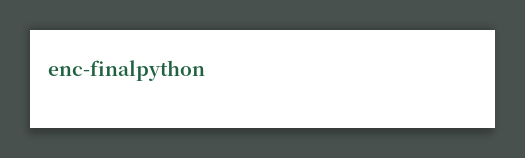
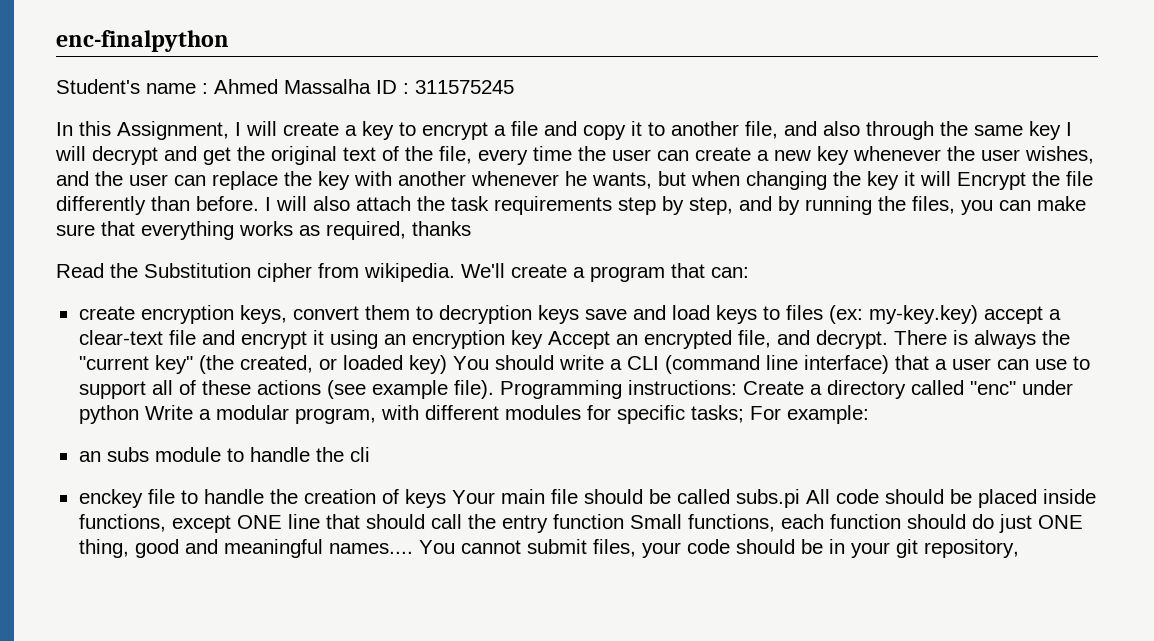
(205, 70) none -> [56,79,514,94] [56,121,1072,140] [55,146,1094,165] [56,171,1093,190] [56,196,1086,215] [56,221,471,240] [56,263,749,282] [78,305,1061,324] [78,330,1070,349] [78,355,1090,374] [78,380,1073,399] [78,405,869,424] [78,447,370,462] [78,489,1096,508] [78,514,1083,533] [78,539,1019,558] // Student's name : Ahmed Massalha ID : 311575245 // In this Assignment, I will create a key to encrypt a file and copy it to another file, and also through the same key I will decrypt and get the original text of the file, every time the user can create a new key whenever the user wishes, and the user can replace the key with another whenever he wants, but when changing the key it will Encrypt the file differently than before. I will also attach the task requirements step by step, and by running the files, you can make sure that everything works as required, thanks // Read the Substitution cipher from wikipedia. We'll create a program that can: // create encryption keys, convert them to decryption keys save and load keys to files (ex: my-key.key) accept a clear-text file and encrypt it using an encryption key Accept an encrypted file, and decrypt. There is always the "current key" (the created, or loaded key) You should write a CLI (command line interface) that a user can use to support all of these actions (see example file). Programming instructions: Create a directory called "enc" under python Write a modular program, with different modules for specific tasks; For example: // an subs module to handle the cli // enckey file to handle the creation of keys Your main file should be called subs.pi All code should be placed inside functions, except ONE line that should call the entry function Small functions, each function should do just ONE thing, good and meaningful names.... You cannot submit files, your code should be in your git repository,

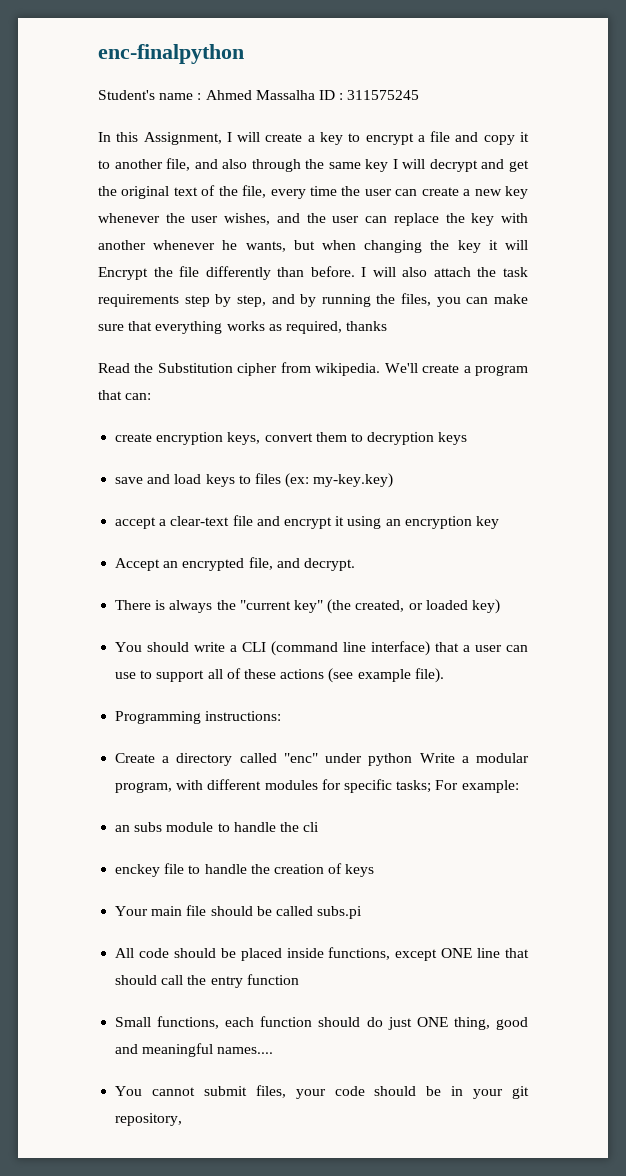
(579, 314) none -> (468, 438) //
(978, 314) none -> (394, 480) //
(543, 339) none -> (499, 522) //
(888, 339) none -> (355, 564) //
(447, 364) none -> (500, 606) //
(494, 389) none -> (444, 675) //
(737, 387) none -> (282, 716) //
(446, 498) none -> (375, 870) //
(800, 498) none -> (363, 912) //
(624, 521) none -> (299, 979) //
(413, 548) none -> (274, 1050) //

